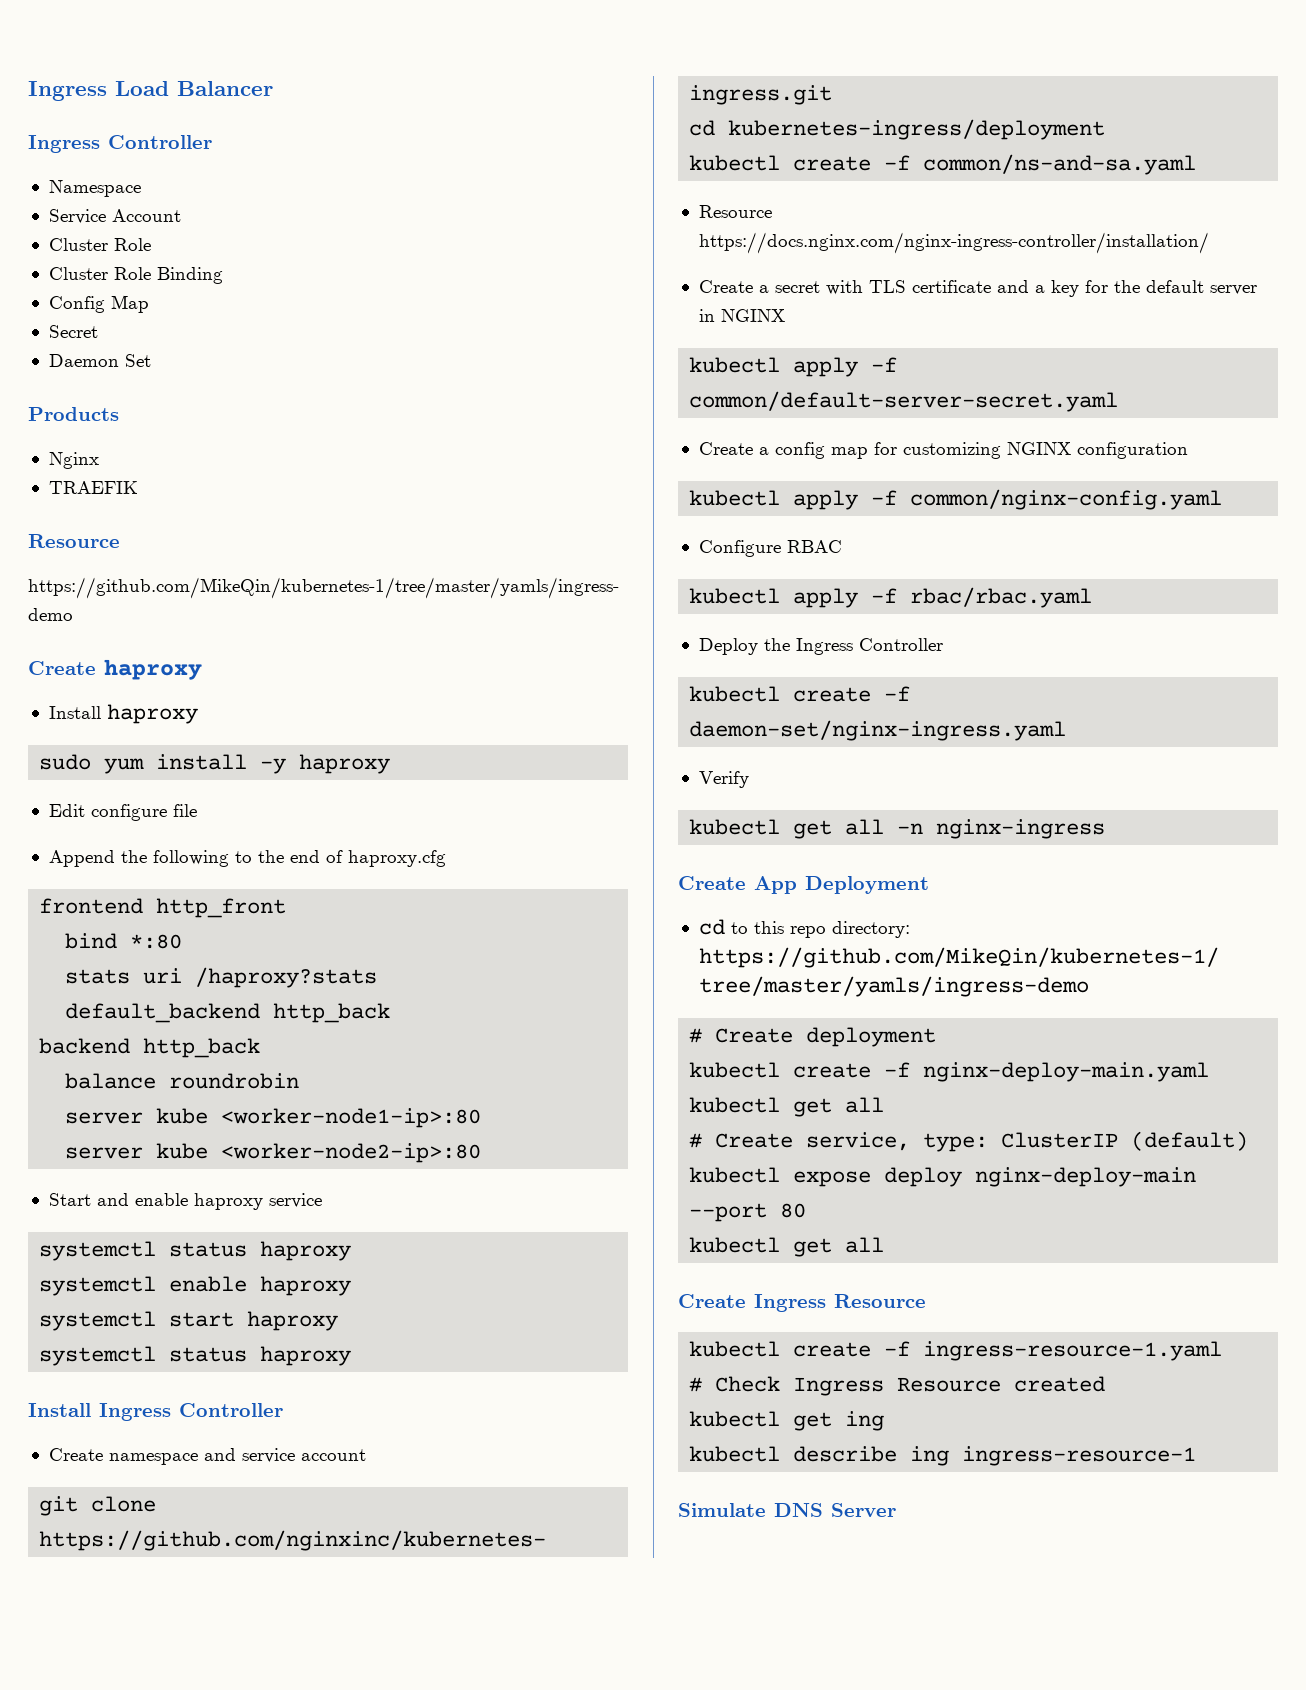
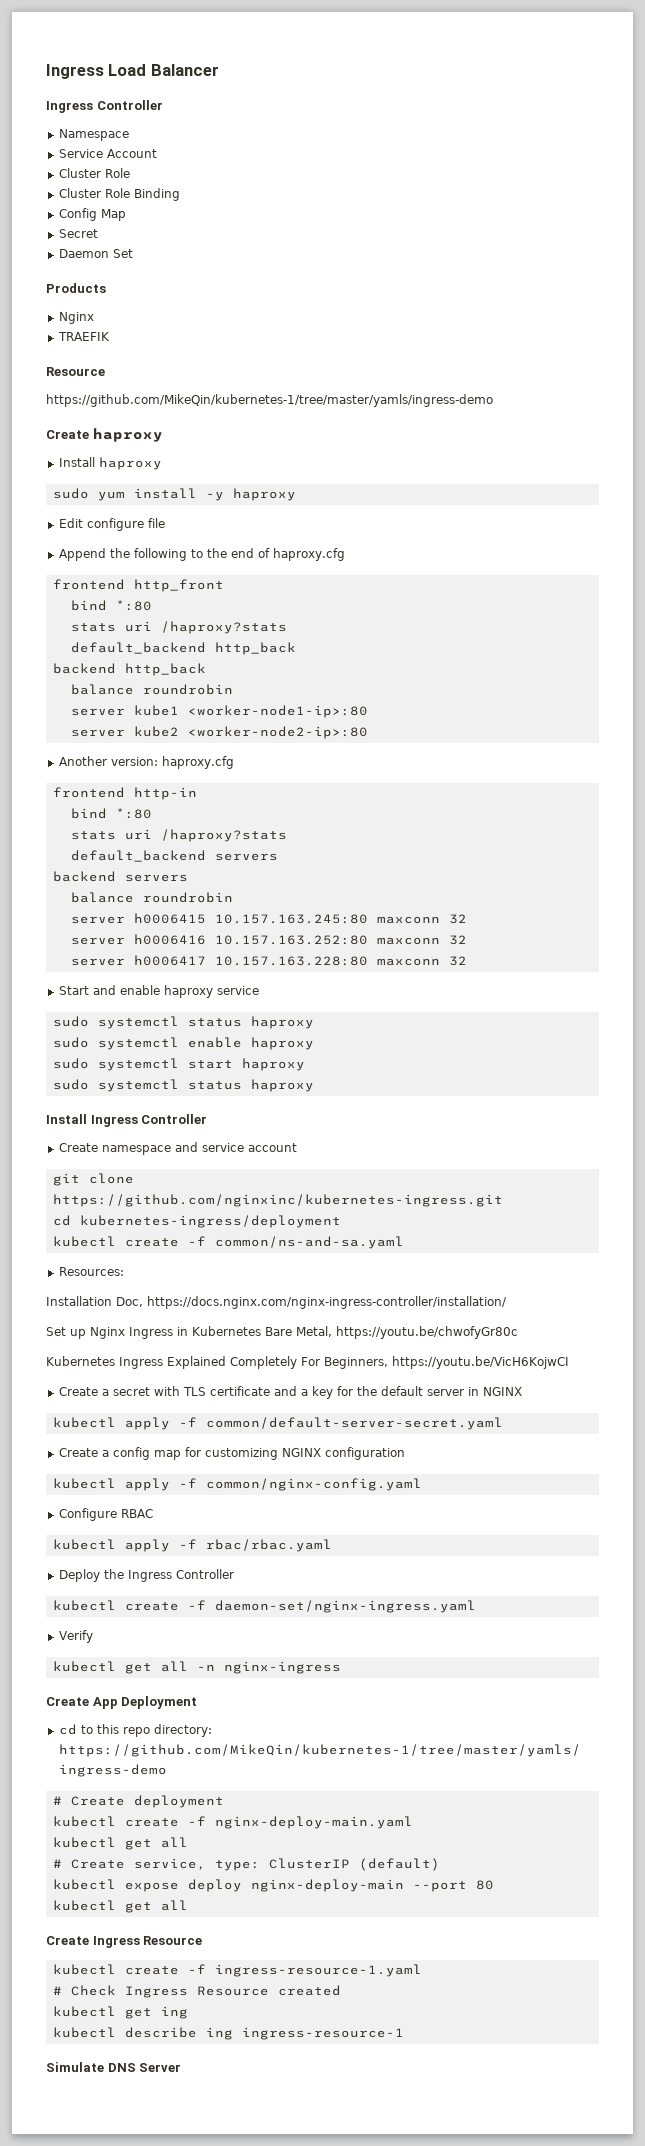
[156,1108,209,1124] kube -> [133,705,179,716] kube1
[156,1143,209,1159] kube -> [133,726,179,737] kube2
(482, 1153) none -> [58,756,234,769] [52,787,197,800] [70,808,152,819] [70,829,287,842] [70,850,278,862] [52,871,188,882] [70,892,233,903] [70,913,467,924] [70,934,467,945] [70,955,467,966] // Another version: haproxy.cfg // frontend http-in // bind *:80 // stats uri /haproxy?stats // default_backend servers // backend servers // balance roundrobin // server h0006415 10.157.163.245:80 maxconn 32 // server h0006416 10.157.163.252:80 maxconn 32 // server h0006417 10.157.163.228:80 maxconn 32
[39,1241,352,1261] systemctl status haproxy // -> [52,1016,314,1029] [52,1037,89,1048] sudo systemctl status haproxy // sudo
(352, 1286) none -> [52,1058,89,1069] sudo
(339, 1321) none -> [52,1079,89,1090] sudo
[698,205,772,218] [698,232,1209,254] Resource https://docs.nginx.com/nginx-ingress-controller/installation/ -> [58,1267,124,1276] [46,1296,507,1309] [46,1326,518,1339] [46,1356,569,1369] Resources: // Installation Doc, https://docs.nginx.com/nginx-ingress-controller/installation/ // Set up Nginx Ingress in Kubernetes Bare Metal, https://youtu.be/chwofyGr80c // Kubernetes Ingress Explained Completely For Beginners, https://youtu.be/VicH6KojwCI

